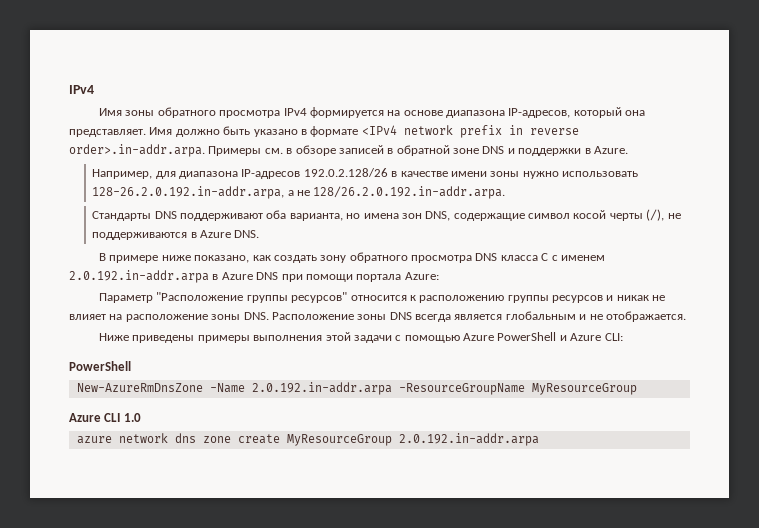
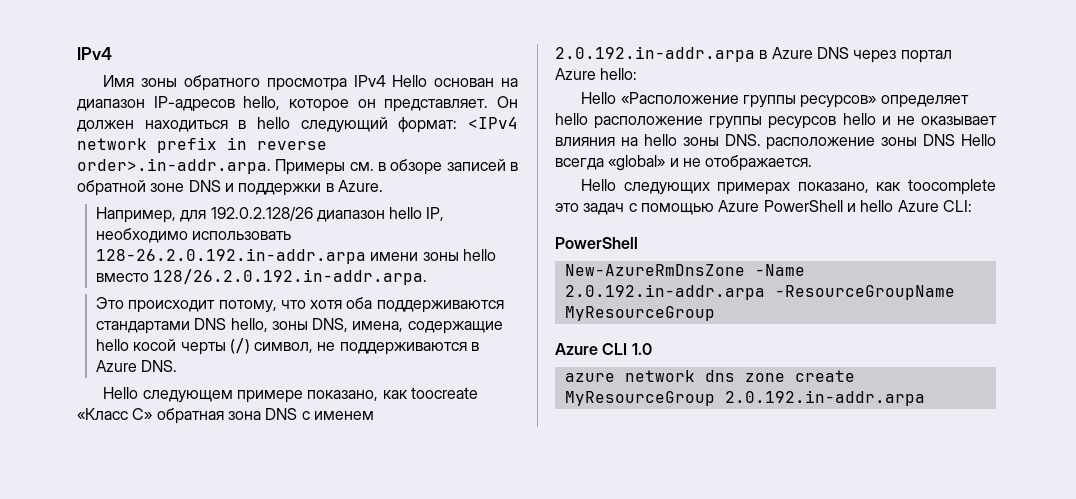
[309,107,646,118] [69,126,359,137] формируется на основе диапазона IP-адресов, который она представляет. Имя должно быть указано в формате -> [392,75,518,87] [77,96,519,112] [77,117,458,133] Hello основан на диапазон IP-адресов hello, которое он представляет. Он должен находиться в hello следующий формат:
[179,168,639,179] [92,186,506,199] [92,209,665,221] диапазона IP-адресов 192.0.2.128/26 в качестве имени зоны нужно использовать 128-26.2.0.192.in-addr.arpa, а не 128/26.2.0.192.in-addr.arpa. // Стандарты DNS поддерживают оба варианта, но имена зон DNS, содержащие символ косой черты (/), -> [210,207,445,222] [95,228,292,243] [95,248,496,264] [95,269,428,285] [95,297,504,313] [95,318,503,334] [95,338,314,355] 192.0.2.128/26 диапазон hello IP, необходимо использовать 128-26.2.0.192.in-addr.arpa имени зоны hello вместо 128/26.2.0.192.in-addr.arpa. // Это происходит потому, что хотя оба поддерживаются стандартами DNS hello, зоны DNS, имена, содержащие hello косой черты (/) символ,
[99,252,549,263] В примере ниже показано, как создать зону обратного просмотра DNS класса C -> [103,387,478,403] [77,408,298,424] Hello следующем примере показано, как toocreate «Класс C» обратная зона DNS
[281,272,439,282] [99,292,666,303] [69,311,686,322] [99,332,392,343] при помощи портала Azure: // Параметр "Расположение группы ресурсов" относится к расположению группы ресурсов и никак не влияет на расположение зоны DNS. Расположение зоны DNS всегда является глобальным и не отображается. // Ниже приведены примеры выполнения этой задачи -> [853,50,952,63] [555,68,638,80] [581,92,969,108] [555,113,998,129] [555,134,996,150] [555,155,813,171] [581,179,996,195] [555,203,625,215] через портал Azure hello: // Hello «Расположение группы ресурсов» определяет hello расположение группы ресурсов hello и не оказывает влияния на hello зоны DNS. расположение зоны DNS Hello всегда «global» и не отображается. // Hello следующих примерах показано, как toocomplete это задач
(567, 338) none -> [860,200,894,212] hello

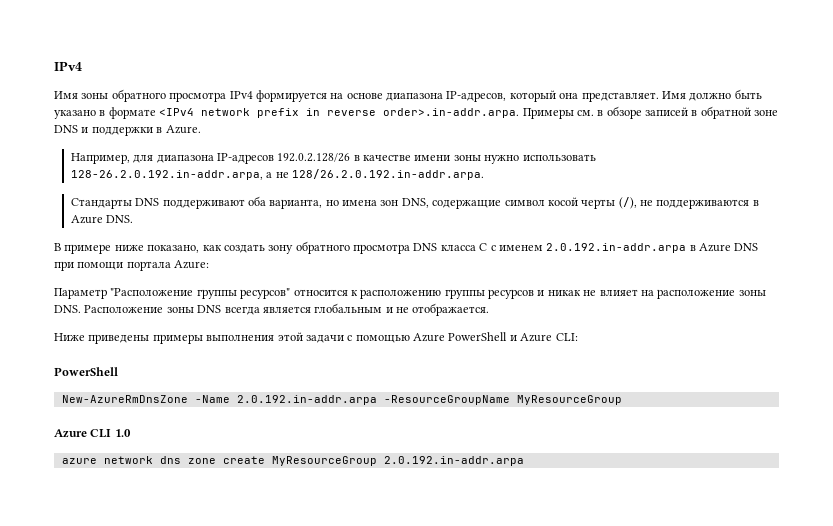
[392,75,518,87] [77,96,519,112] [77,117,458,133] Hello основан на диапазон IP-адресов hello, которое он представляет. Он должен находиться в hello следующий формат: -> [255,89,762,102] [54,107,156,119] формируется на основе диапазона IP-адресов, который она представляет. Имя должно быть указано в формате
[210,207,445,222] [95,228,292,243] [95,248,496,264] [95,269,428,285] [95,297,504,313] [95,318,503,334] [95,338,314,355] 192.0.2.128/26 диапазон hello IP, необходимо использовать 128-26.2.0.192.in-addr.arpa имени зоны hello вместо 128/26.2.0.192.in-addr.arpa. // Это происходит потому, что хотя оба поддерживаются стандартами DNS hello, зоны DNS, имена, содержащие hello косой черты (/) символ, -> [156,153,596,164] [70,169,484,180] [70,196,637,209] диапазона IP-адресов 192.0.2.128/26 в качестве имени зоны нужно использовать 128-26.2.0.192.in-addr.arpa, а не 128/26.2.0.192.in-addr.arpa. // Стандарты DNS поддерживают оба варианта, но имена зон DNS, содержащие символ косой черты (/),
[103,387,478,403] [77,408,298,424] Hello следующем примере показано, как toocreate «Класс C» обратная зона DNS -> [54,241,488,254] В примере ниже показано, как создать зону обратного просмотра DNS класса C
[853,50,952,63] [555,68,638,80] [581,92,969,108] [555,113,998,129] [555,134,677,146] через портал Azure hello: // Hello «Расположение группы ресурсов» определяет hello расположение группы ресурсов hello и не оказывает влияния на hello -> [54,260,210,271] [54,288,736,299] при помощи портала Azure: // Параметр "Расположение группы ресурсов" относится к расположению группы ресурсов и никак не влияет на расположение
[766,137,876,150] расположение -> [84,305,164,313] Расположение
[961,134,996,146] [555,155,666,171] Hello всегда «global» -> [224,303,383,315] всегда является глобальным
[581,179,996,195] [555,203,625,215] Hello следующих примерах показано, как toocomplete это задач -> [54,332,344,344] Ниже приведены примеры выполнения этой задачи
[860,200,894,212] hello -> (517, 338) none

